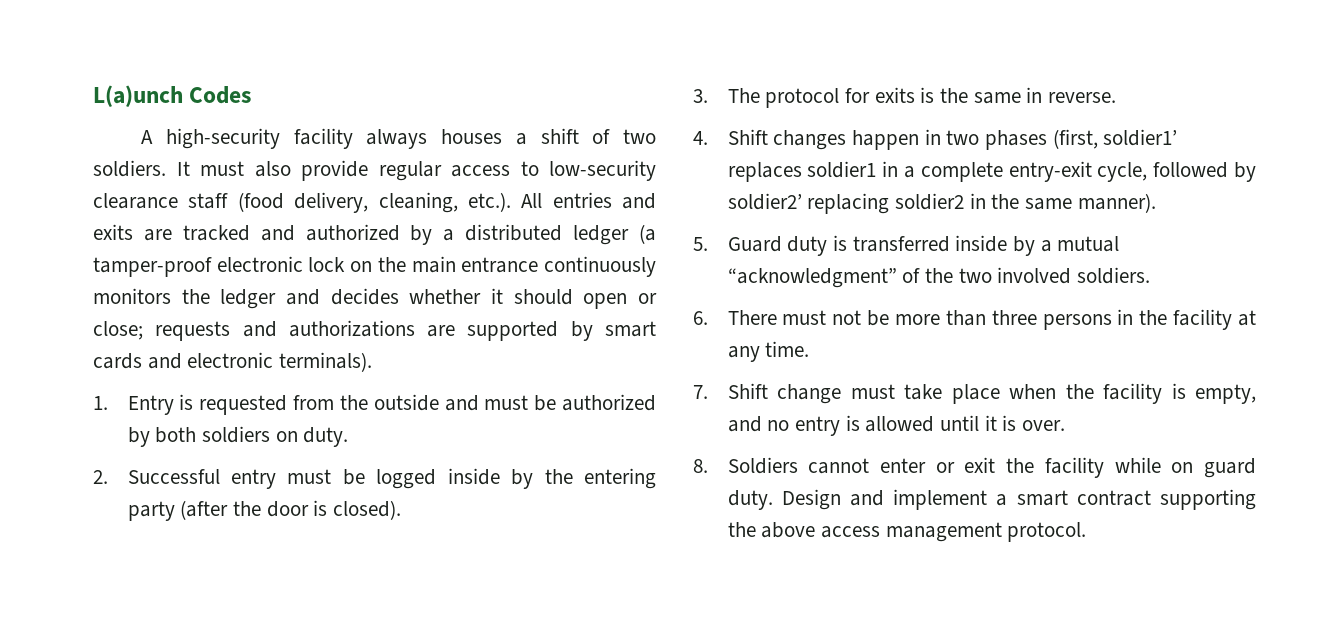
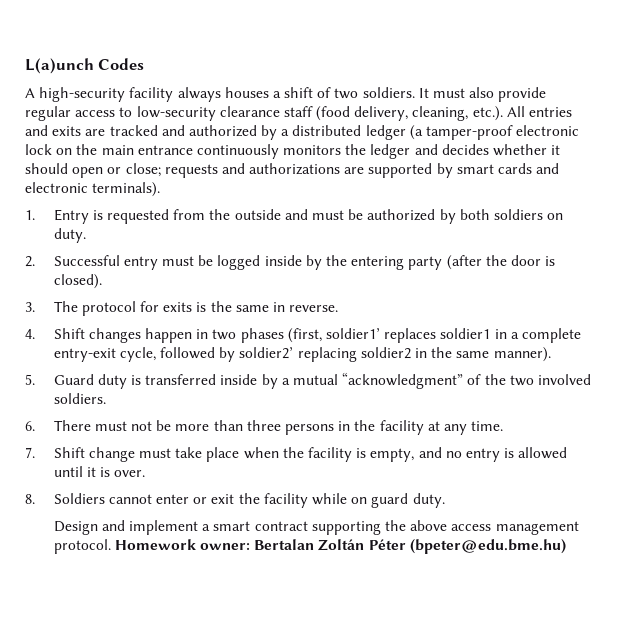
(773, 500) none -> (445, 500) //
(1087, 532) none -> [114,539,566,554] Homework owner: Bertalan Zoltán Péter (bpeter@edu.bme.hu)

